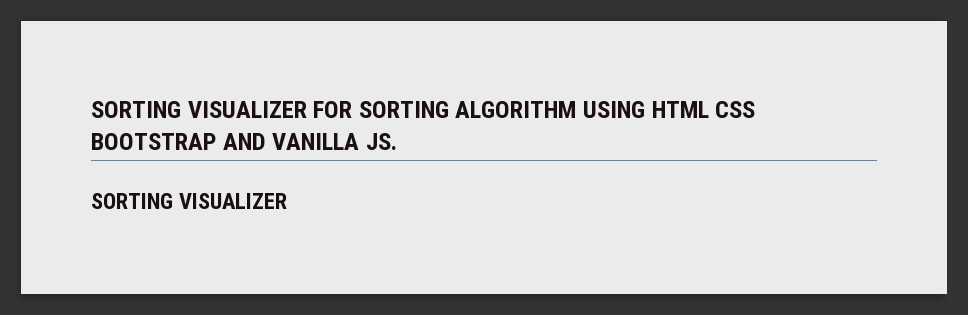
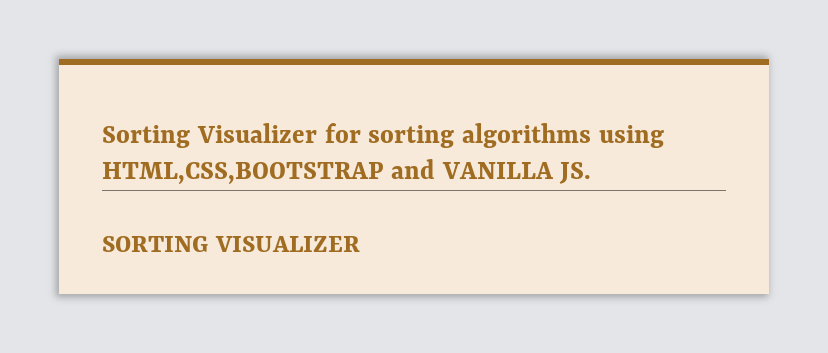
[91,101,756,118] [91,133,266,150] SORTING VISUALIZER FOR SORTING ALGORITHM USING HTML CSS BOOTSTRAP AND -> [102,123,665,148] [102,159,435,185] Sorting Visualizer for sorting algorithms using HTML,CSS,BOOTSTRAP and

